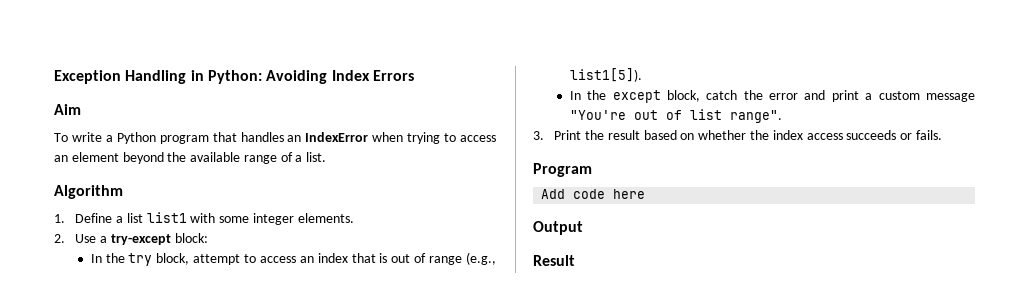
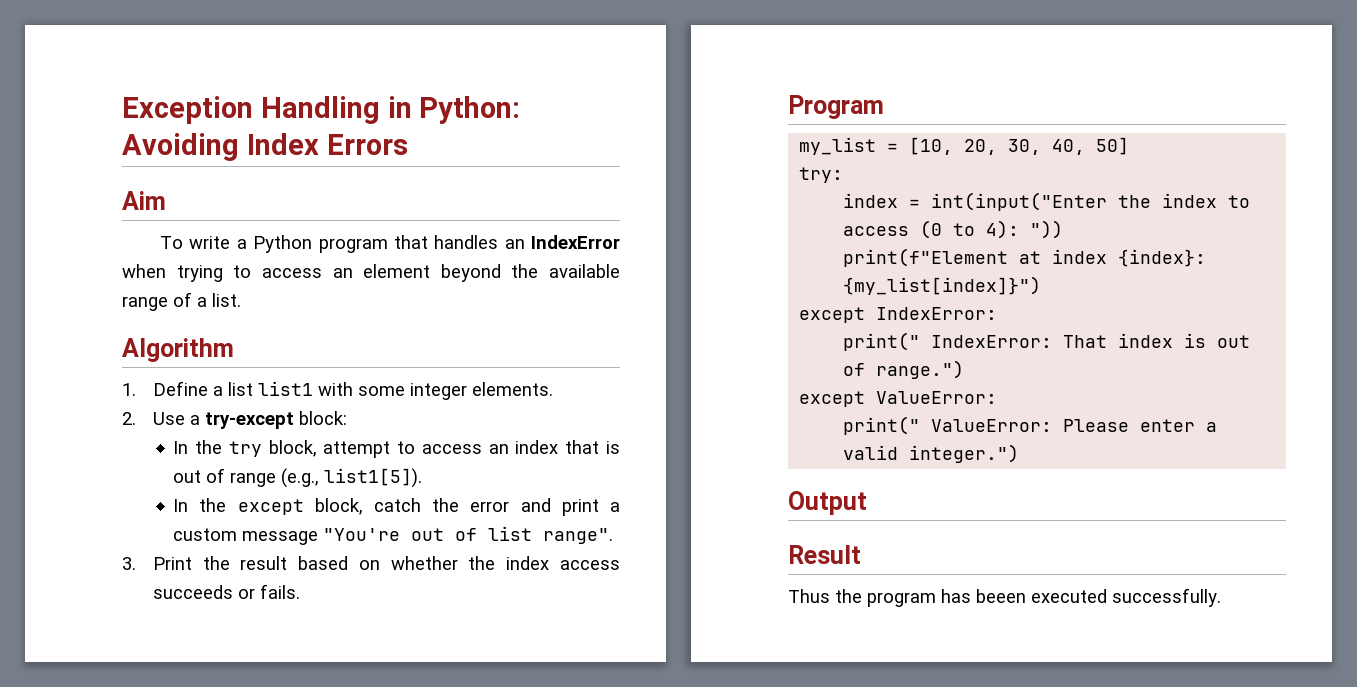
[541,189,646,199] [533,221,583,235] [533,255,575,266] Add code here // Output // Result -> [799,137,1130,155] [799,167,844,183] [843,192,1251,211] [843,220,1064,239] [843,248,1207,267] [843,276,1042,295] [799,307,998,323] [843,332,1251,351] [843,360,965,379] [799,391,998,407] [843,416,1218,435] [843,444,1020,463] [788,491,867,515] [788,545,861,564] [788,588,1221,607] my_list = [10, 20, 30, 40, 50] // try: // index = int(input("Enter the index to access (0 to 4): ")) // print(f"Element at index {index}: {my_list[index]}") // except IndexError: // print(" IndexError: That index is out of range.") // except ValueError: // print(" ValueError: Please enter a valid integer.") // Output // Result // Thus the program has beeen executed successfully.

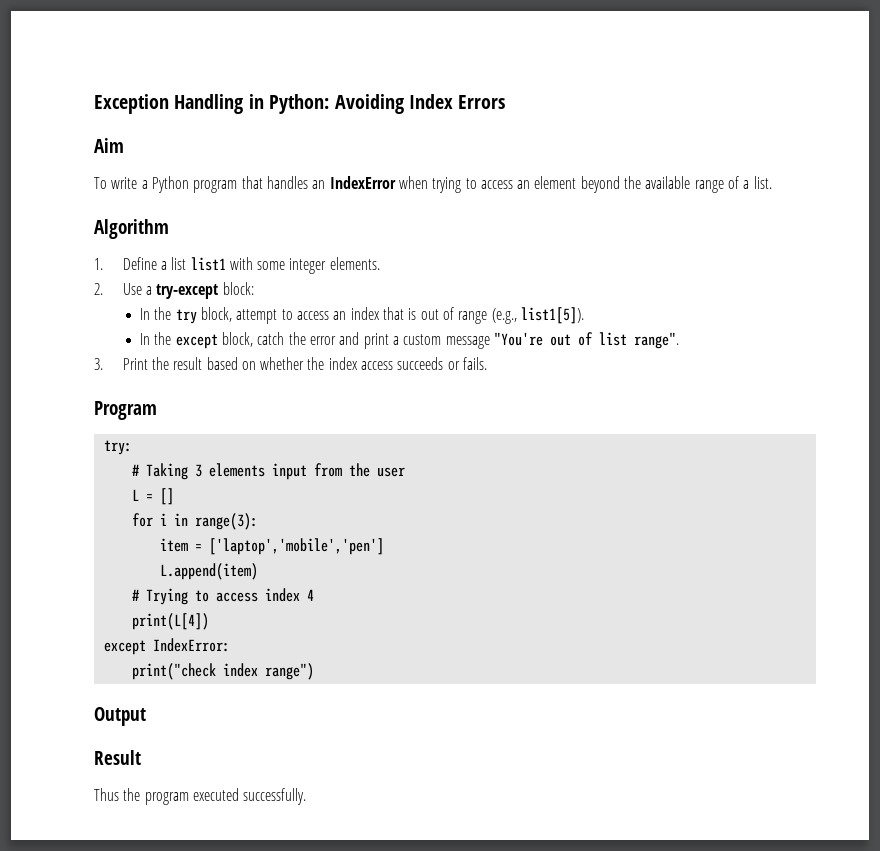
[799,137,1130,155] [799,167,844,183] [843,192,1251,211] [843,220,1064,239] [843,248,1207,267] [843,276,1042,295] [799,307,998,323] [843,332,1251,351] [843,360,965,379] [799,391,998,407] [843,416,1218,435] [843,444,1020,463] my_list = [10, 20, 30, 40, 50] // try: // index = int(input("Enter the index to access (0 to 4): ")) // print(f"Element at index {index}: {my_list[index]}") // except IndexError: // print(" IndexError: That index is out of range.") // except ValueError: // print(" ValueError: Please enter a valid integer.") -> [103,440,132,455] [131,463,405,480] [131,488,174,505] [131,513,258,530] [159,538,384,555] [159,563,258,580] [131,588,314,605] [131,613,209,630] [103,638,230,655] [131,663,314,680] try: // # Taking 3 elements input from the user // L = [] // for i in range(3): // item = ['laptop','mobile','pen'] // L.append(item) // # Trying to access index 4 // print(L[4]) // except IndexError: // print("check index range")
[941,589,1026,603] has beeen -> (189, 798) none

